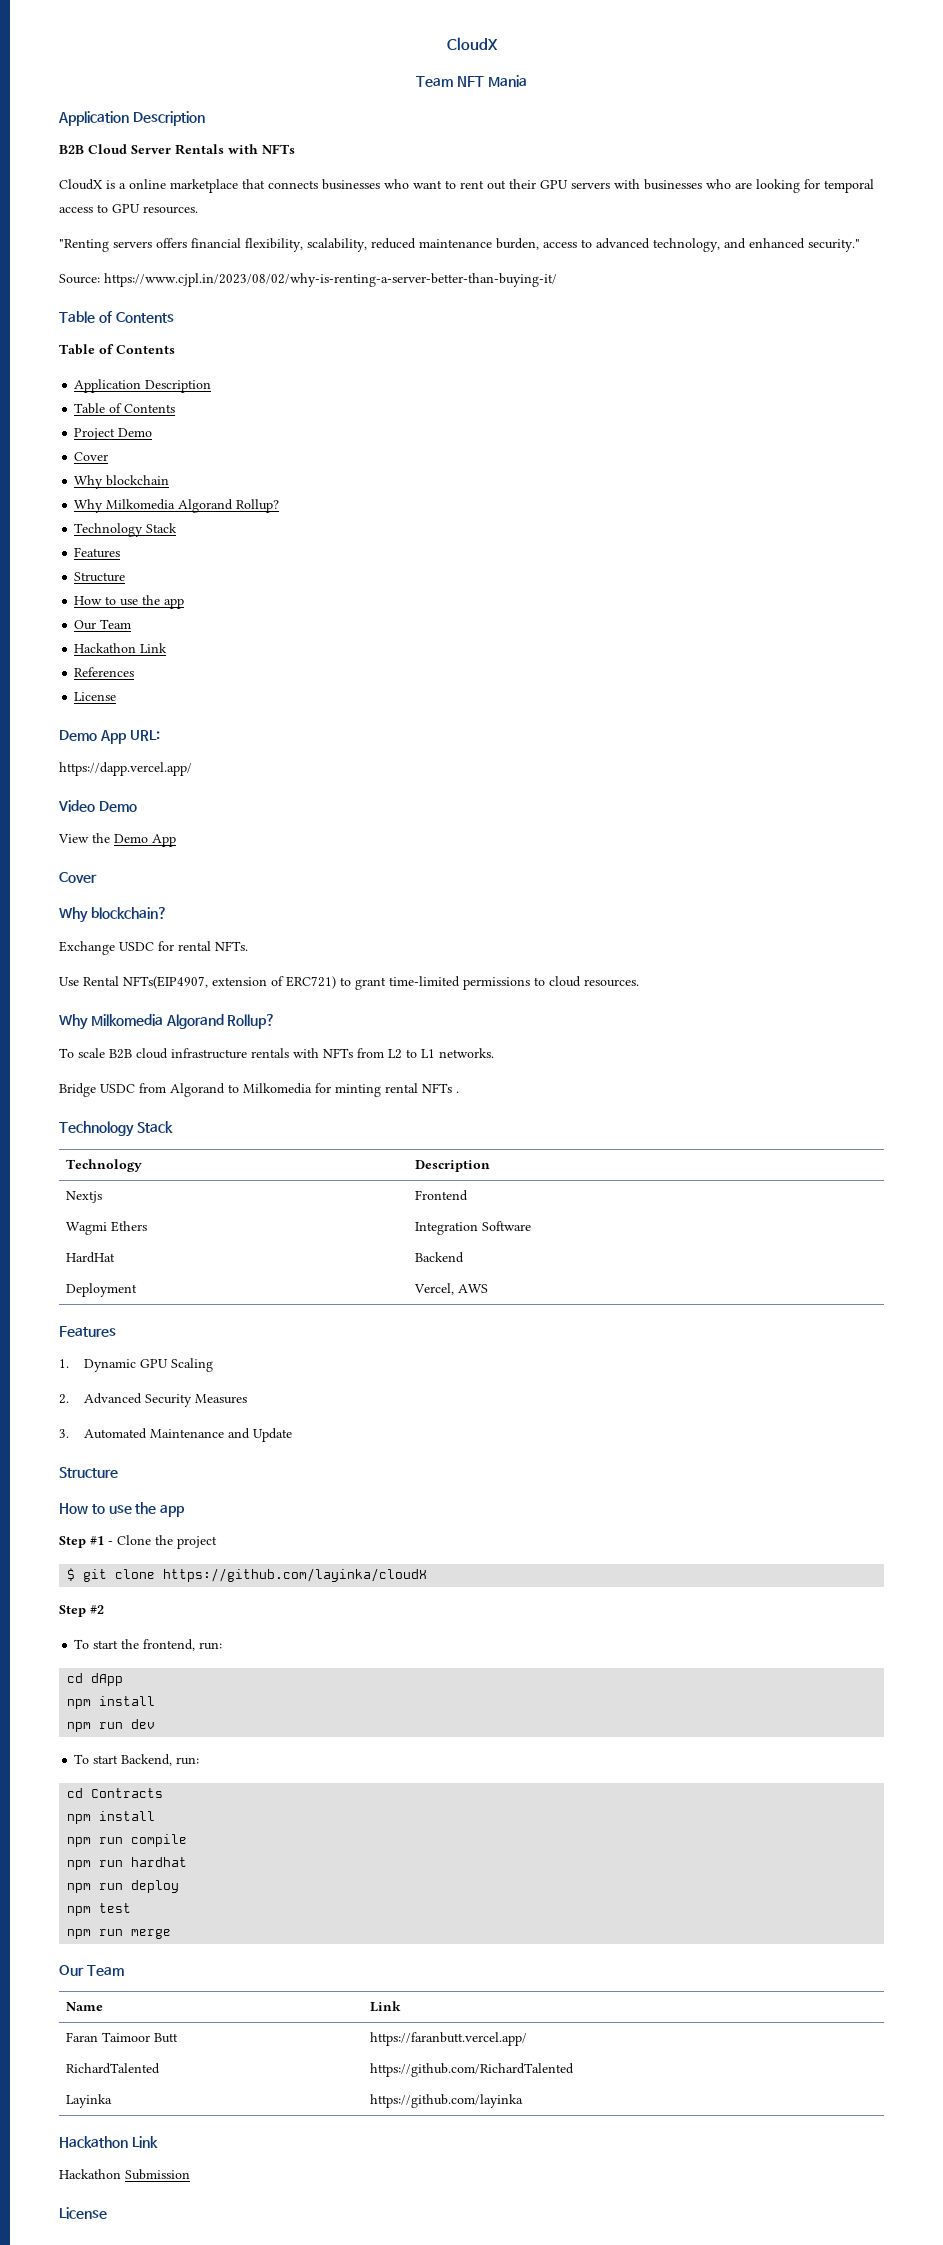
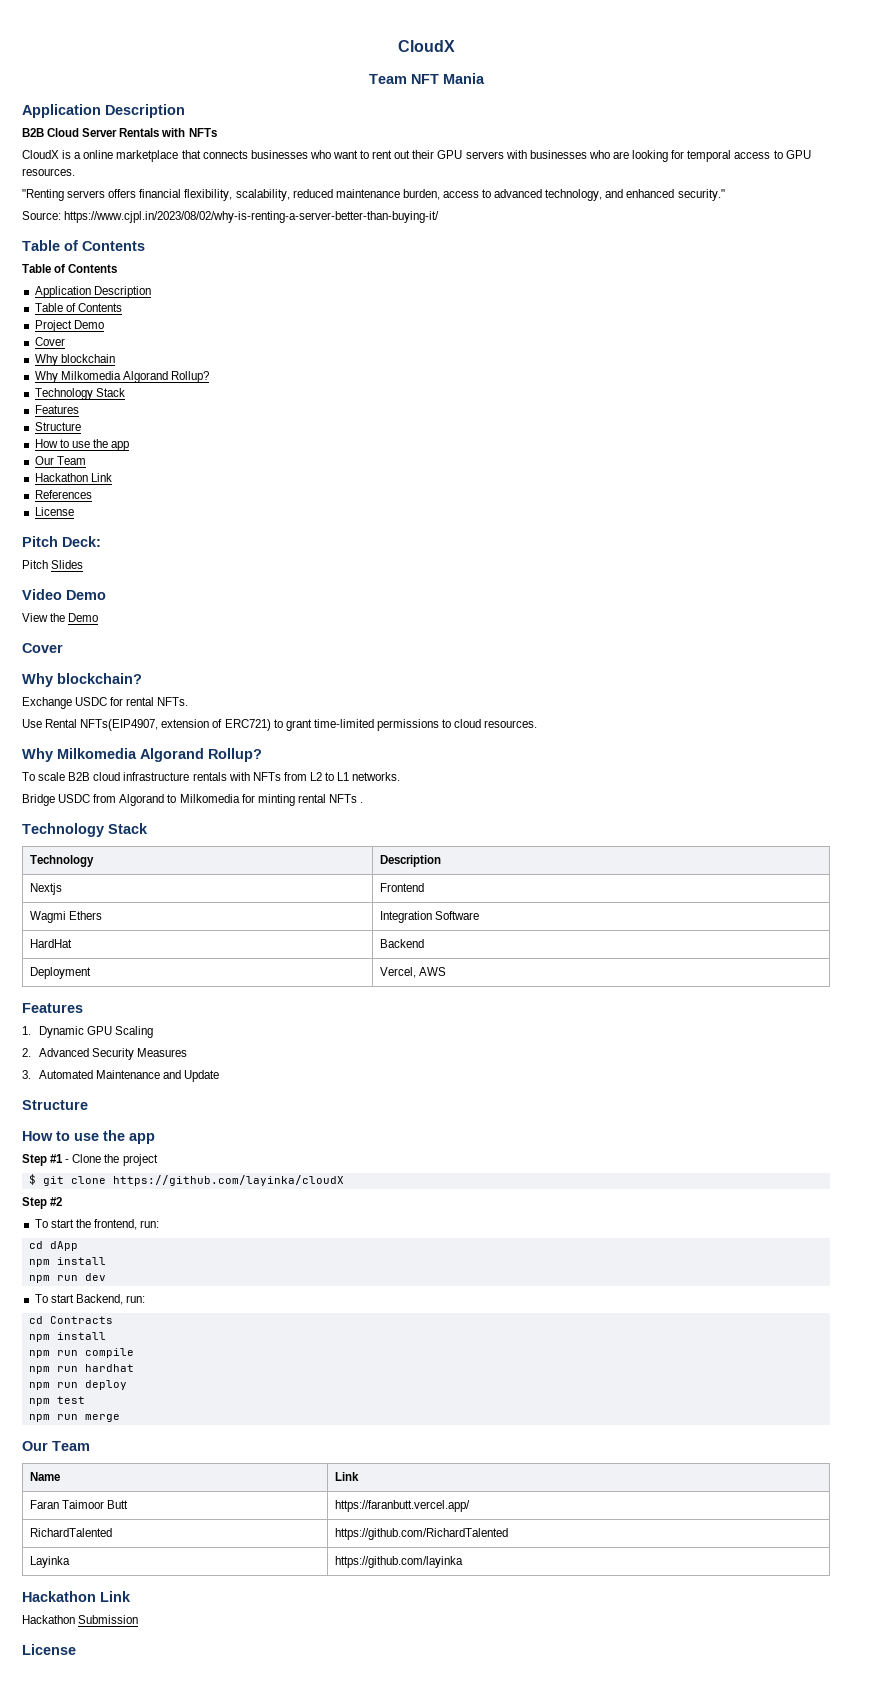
[59,730,160,744] [59,762,192,776] Demo App URL: // https://dapp.vercel.app/ -> [22,536,101,547] [22,560,84,569] Pitch Deck: // Pitch Slides
[152,834,176,847] App -> (99, 617) none

